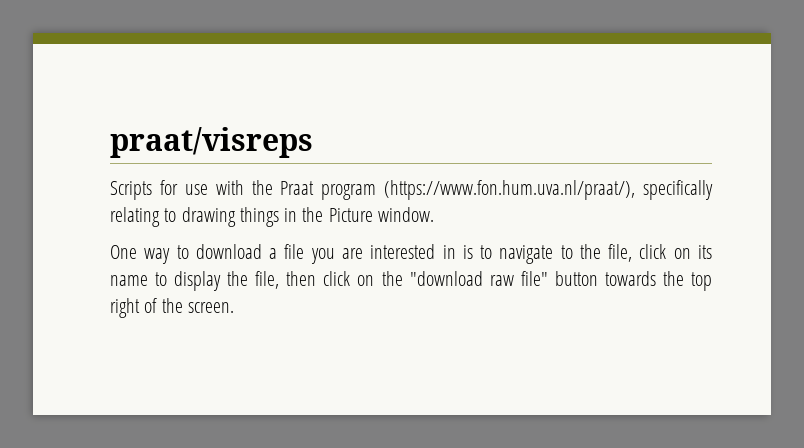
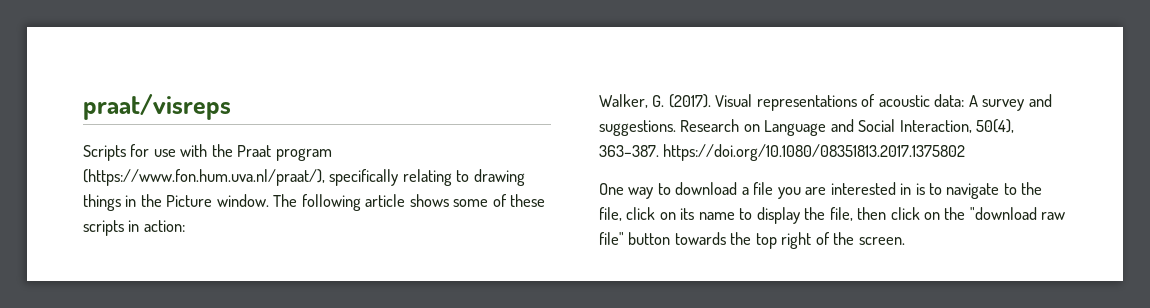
(434, 214) none -> [273,194,546,211] [83,220,185,236] [599,94,1052,111] [599,119,1015,136] [599,144,966,161] The following article shows some of these scripts in action: // Walker, G. (2017). Visual representations of acoustic data: A survey and suggestions. Research on Language and Social Interaction, 50(4), 363–387. https://doi.org/10.1080/08351813.2017.1375802

